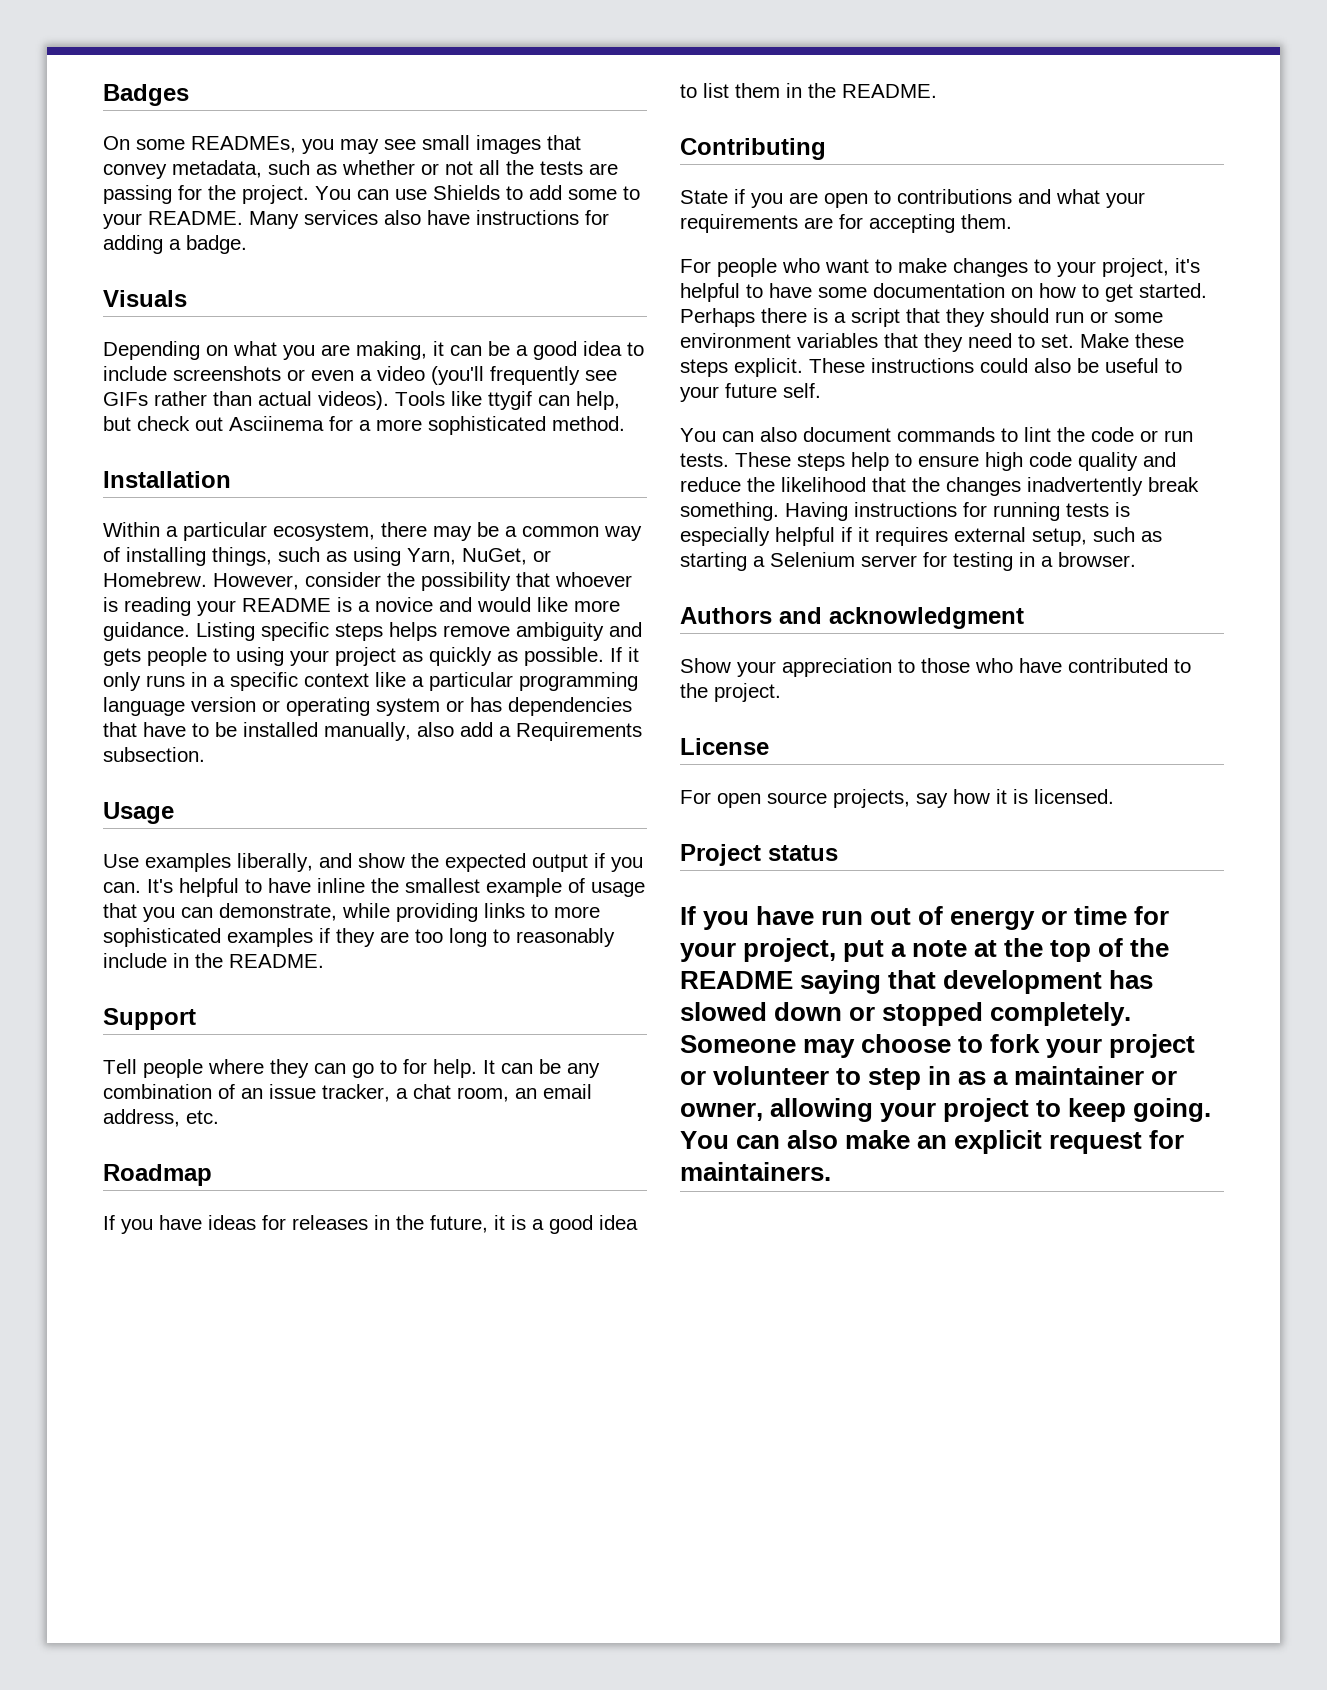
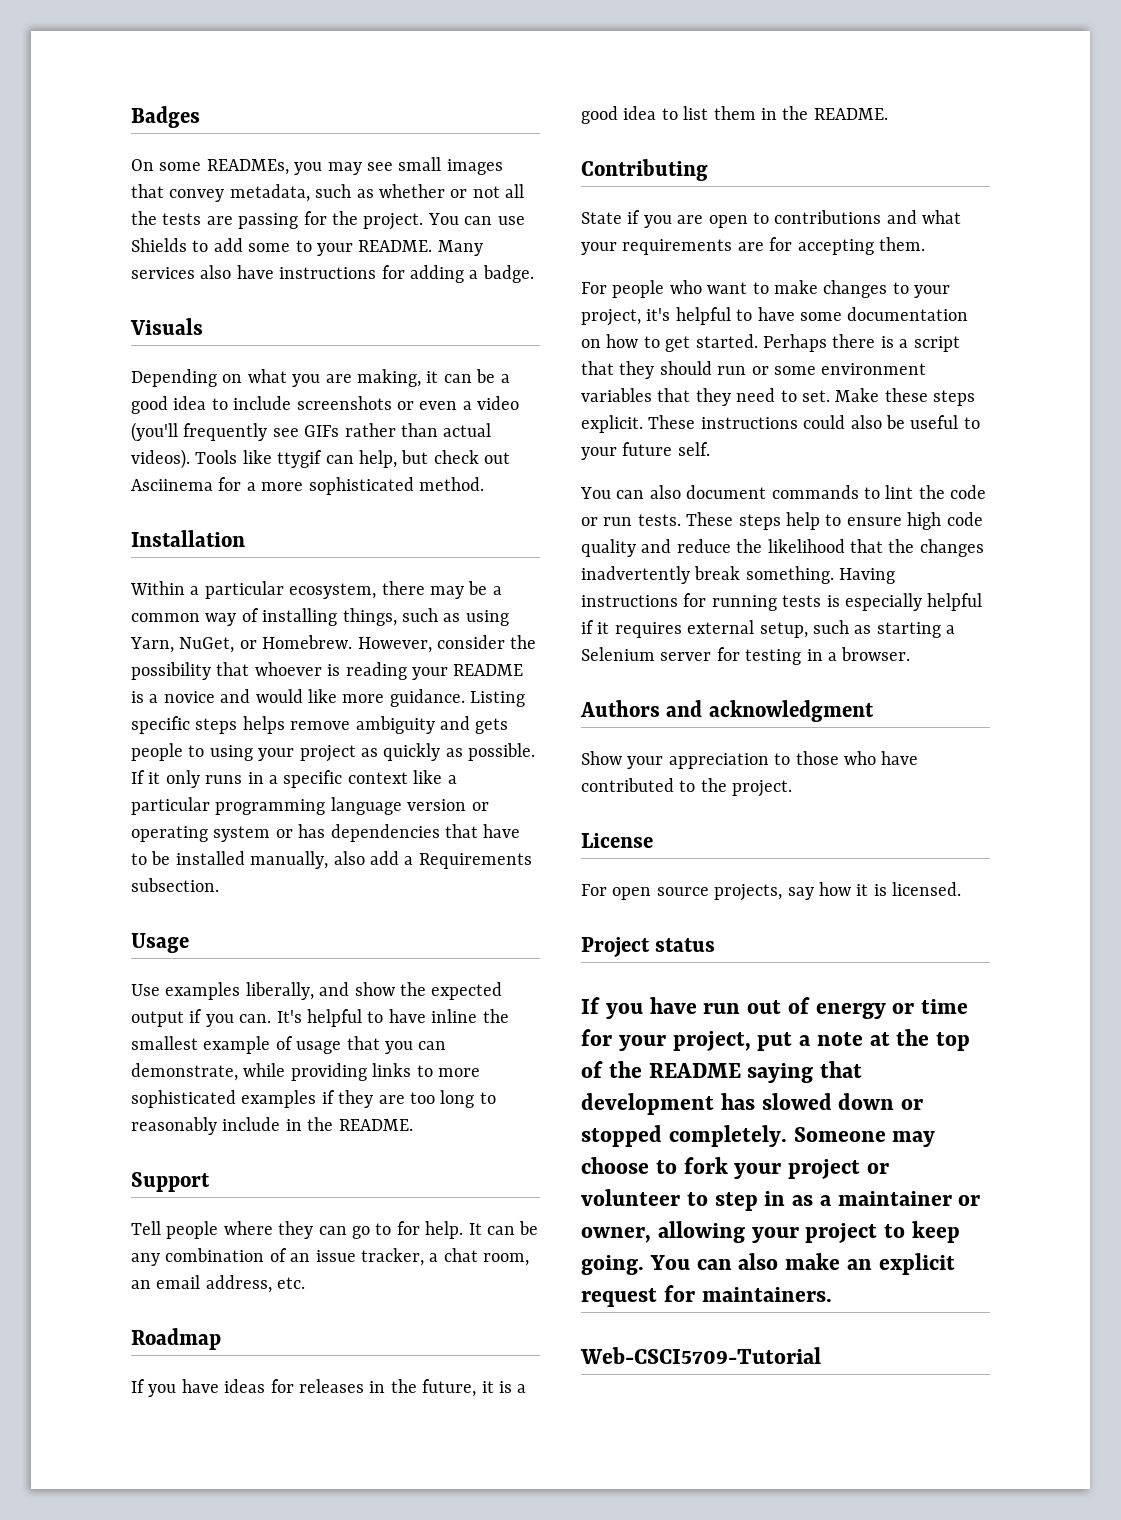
(831, 1171) none -> [580,1347,821,1364] // Web-CSCI5709-Tutorial

